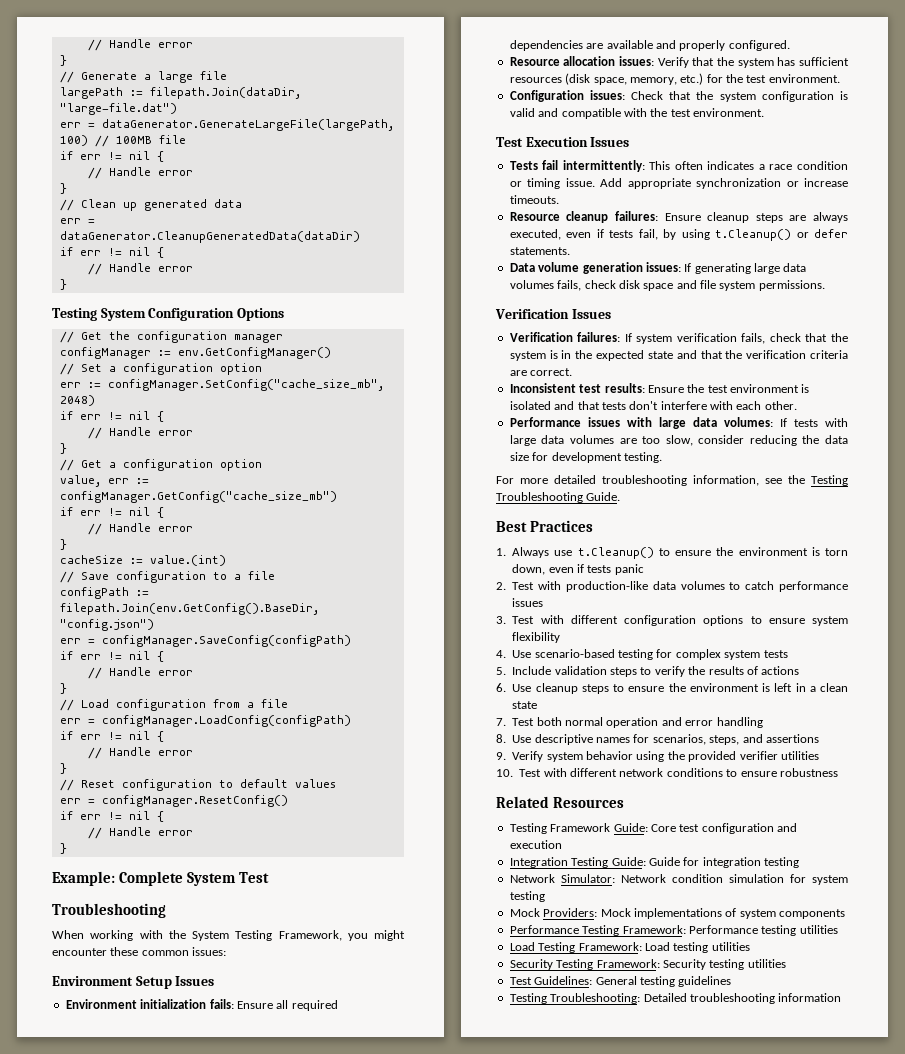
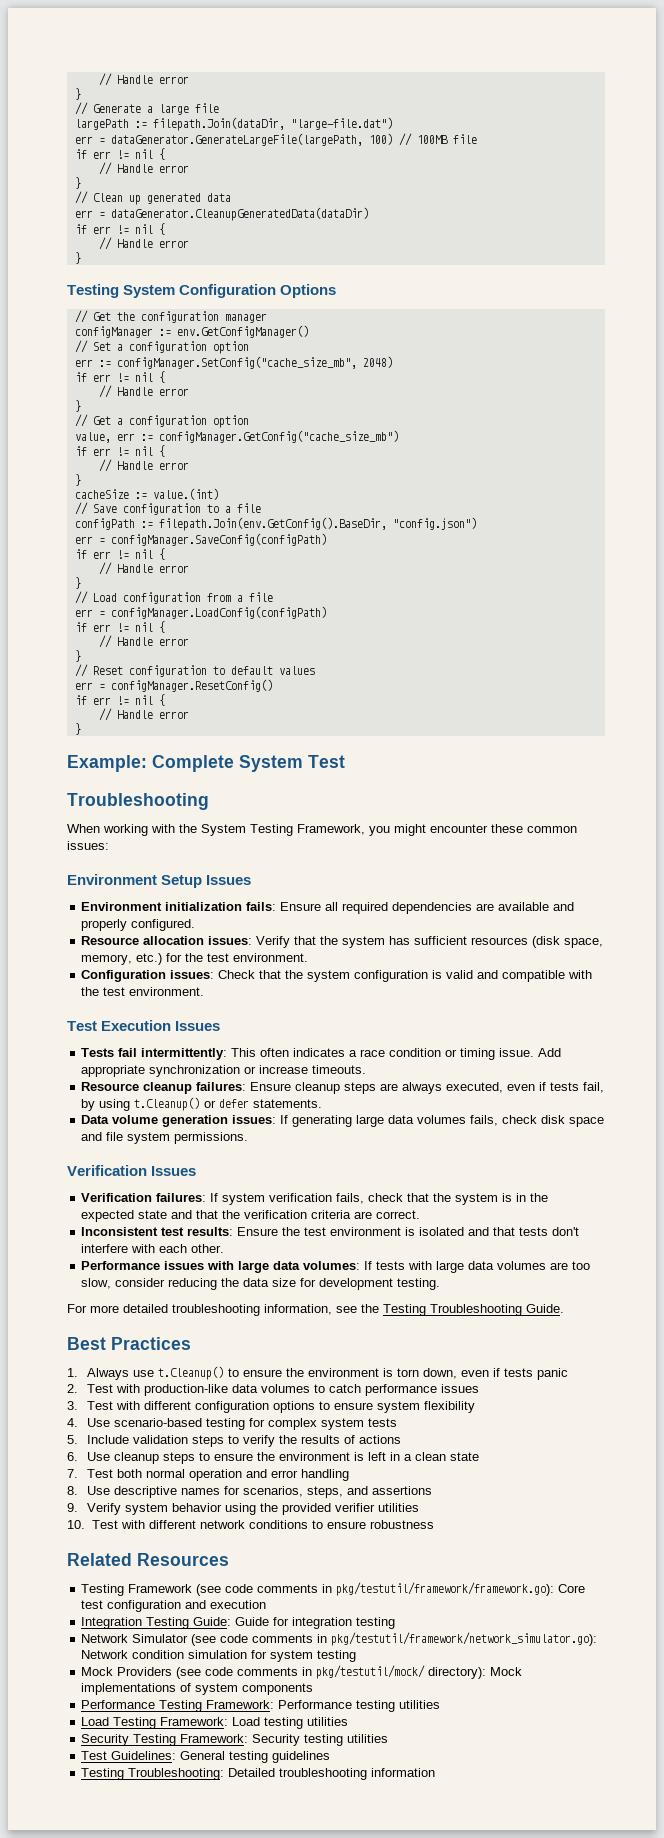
[613,823,648,832] Guide: -> [196,1582,555,1596] (see code comments in pkg/testutil/framework/framework.go):
[560,874,615,883] Simulator: -> [132,1632,598,1646] Simulator (see code comments in pkg/testutil/framework/network_simulator.go):
[543,908,598,917] Providers: -> [117,1665,487,1679] Providers (see code comments in pkg/testutil/mock/ directory):

